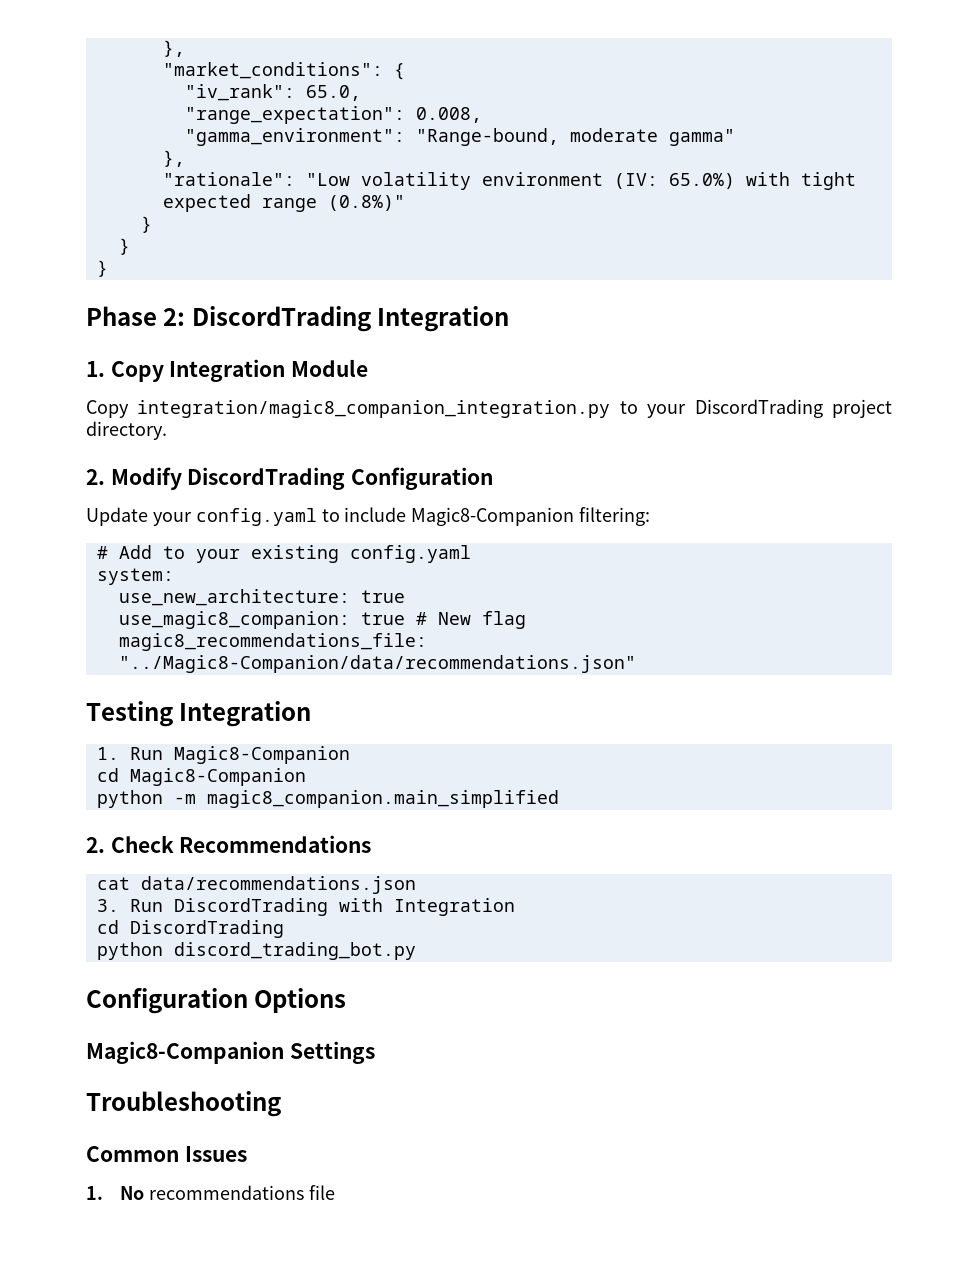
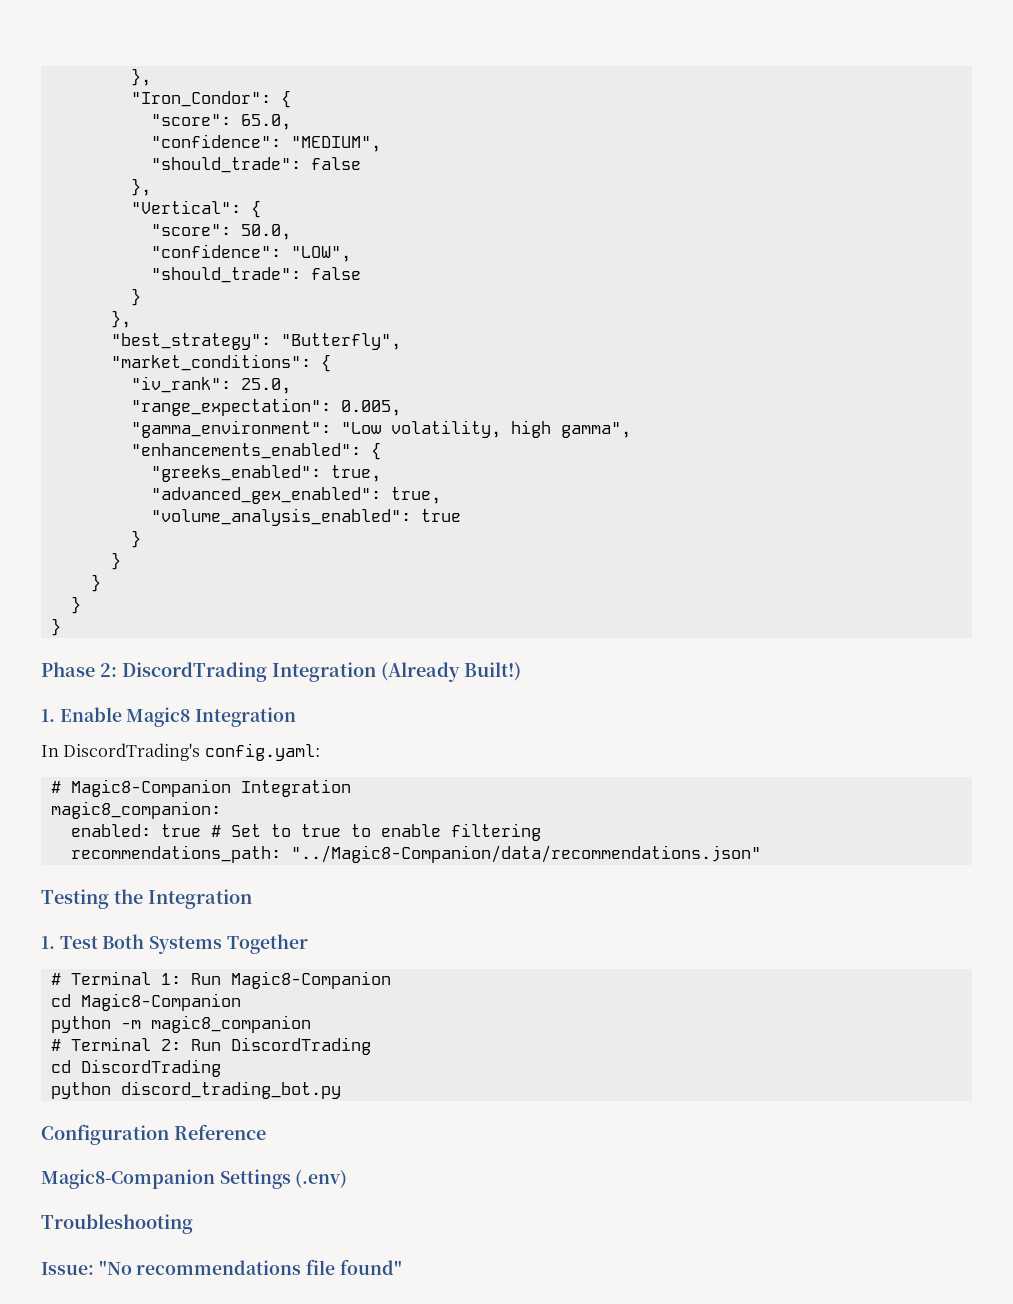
[162,40,185,57] }, -> [130,68,151,86] [130,90,291,108] [150,114,291,130] [150,134,381,152] [150,157,361,173] [130,178,151,196] [130,200,261,218] [150,224,291,240] [150,244,351,262] [150,267,361,283] [130,288,141,306] [110,310,131,328] [110,333,401,350] }, // "Iron_Condor": { // "score": 65.0, // "confidence": "MEDIUM", // "should_trade": false // }, // "Vertical": { // "score": 50.0, // "confidence": "LOW", // "should_trade": false // } // }, // "best_strategy": "Butterfly",
[305,85,361,101] 65.0, -> [240,378,291,394] 25.0,
[415,107,482,123] 0.008, -> [340,400,401,416] 0.005,
[415,128,735,146] [162,150,185,167] [162,172,856,190] [162,194,405,212] "Range-bound, moderate gamma" // }, // "rationale": "Low volatility environment (IV: 65.0%) with tight expected range (0.8%)" -> [340,420,631,438] [130,442,381,460] [150,465,381,482] [150,487,441,504] [150,508,461,526] [130,530,141,548] [110,552,121,570] "Low volatility, high gamma", // "enhancements_enabled": { // "greeks_enabled": true, // "advanced_gex_enabled": true, // "volume_analysis_enabled": true // } // }
[86,359,369,382] [86,399,892,418] [86,421,167,440] [86,467,494,490] [86,507,651,526] [96,545,471,563] [96,568,174,585] [118,589,405,606] [118,611,526,629] [118,633,427,651] // 1. Copy Integration Module // Copy integration/magic8_companion_integration.py to your DiscordTrading project directory. // 2. Modify DiscordTrading Configuration // Update your config.yaml to include Magic8-Companion filtering: // # Add to your existing config.yaml // system: // use_new_architecture: true // use_magic8_companion: true # New flag // magic8_recommendations_file: -> [381,662,521,682] [41,707,297,727] [41,743,320,761] [50,779,351,797] [50,801,221,819] [70,823,541,841] [70,845,281,863] (Already Built!) // 1. Enable Magic8 Integration // In DiscordTrading's config.yaml: // # Magic8-Companion Integration // magic8_companion: // enabled: true # Set to true to enable filtering // recommendations_path:
[179,701,312,727] [96,747,119,760] Integration // 1. -> [114,889,252,909] [41,934,308,954] [50,971,181,985] the Integration // 1. Test Both Systems Together // # Terminal 1:
[206,790,559,808] [86,835,372,853] [96,876,416,894] [96,899,119,912] magic8_companion.main_simplified // 2. Check Recommendations // cat data/recommendations.json // 3. -> [150,1015,311,1033] [50,1037,181,1051] magic8_companion // # Terminal 2:
[338,898,515,916] with Integration -> (371, 1046) none
[254,988,347,1013] Options -> [174,1124,266,1140] Reference
(375, 1052) none -> [295,1170,348,1188] (.env)
[86,1146,247,1162] [86,1186,145,1200] Common Issues // 1. No -> [41,1260,132,1275] Issue: "No
(335, 1192) none -> [339,1259,402,1275] found"

